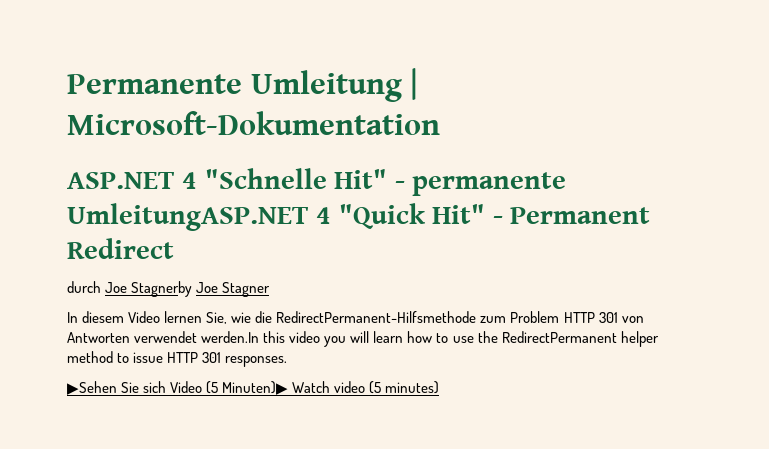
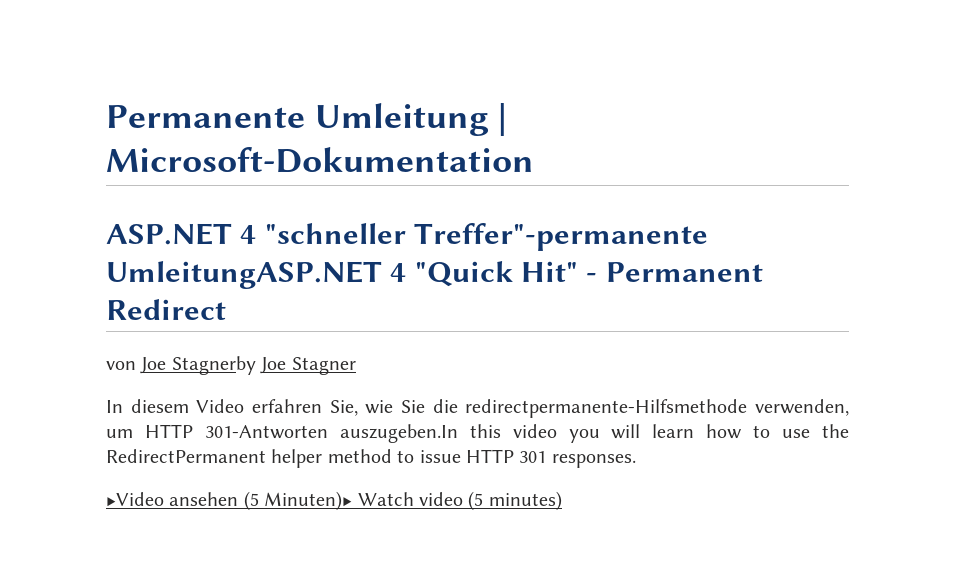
[204,168,567,196] "Schnelle Hit" - permanente -> [264,223,709,251] "schneller Treffer"-permanente
[67,281,101,293] durch -> [106,361,136,370] von
[164,311,203,323] lernen -> [251,399,322,413] erfahren
[255,311,644,323] [67,331,260,343] die RedirectPermanent-Hilfsmethode zum Problem HTTP 301 von Antworten verwendet werden.In -> [401,399,849,418] [106,424,458,443] Sie die redirectpermanente-Hilfsmethode verwenden, um HTTP 301-Antworten auszugeben.In
[67,381,203,395] ▶Sehen Sie sich Video -> [106,492,239,507] ▶Video ansehen

